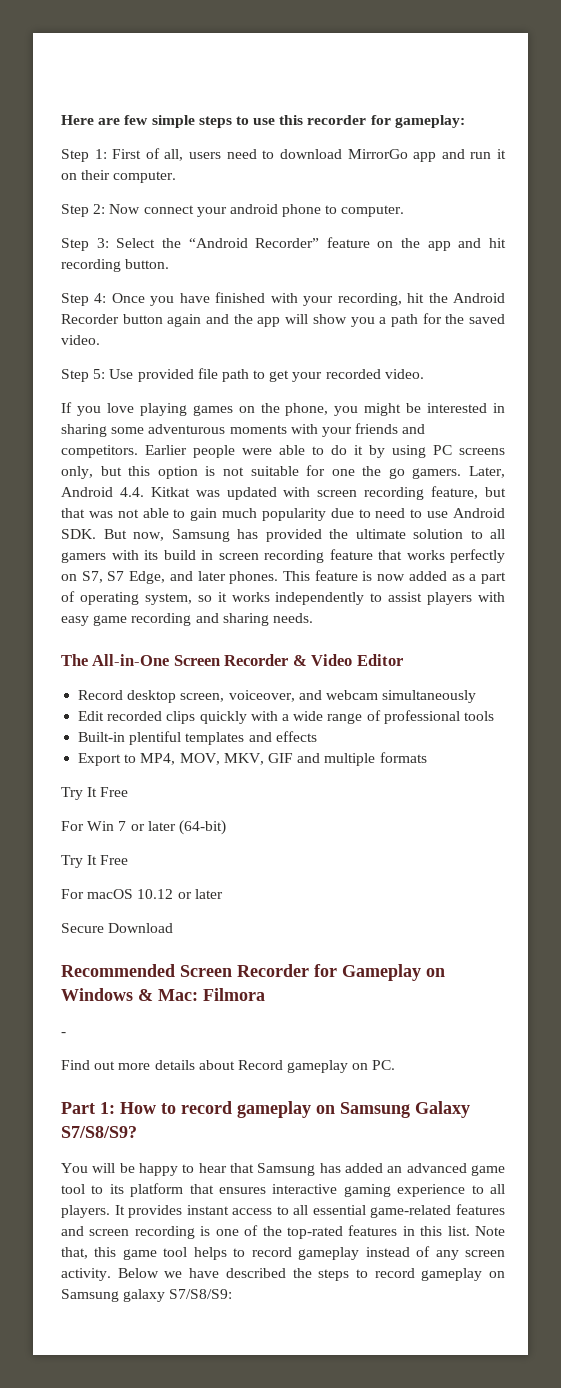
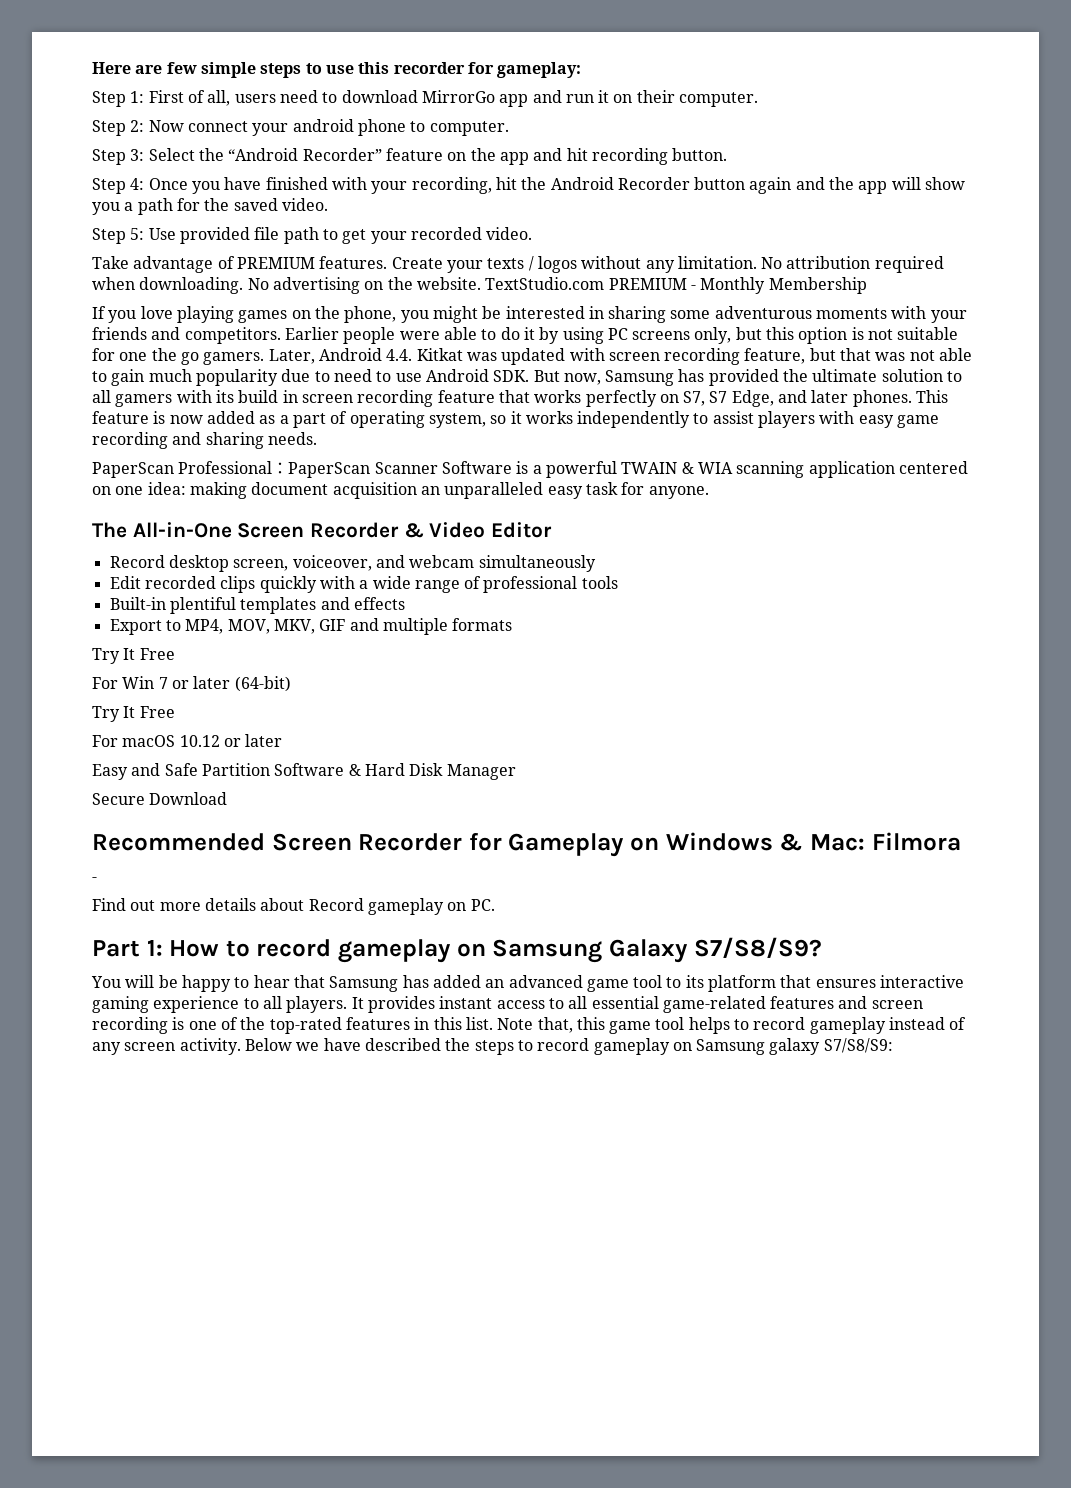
(424, 374) none -> [92,256,944,273] [92,277,867,294] // Take advantage of PREMIUM features. Create your texts / logos without any limitation. No attribution required when downloading. No advertising on the website. TextStudio.com PREMIUM - Monthly Membership
(313, 618) none -> [92,461,968,478] [92,482,709,499] // PaperScan Professional：PaperScan Scanner Software is a powerful TWAIN & WIA scanning application centered on one idea: making document acquisition an unparalleled easy task for anyone.
(223, 894) none -> [92,763,516,780] // Easy and Safe Partition Software & Hard Disk Manager

